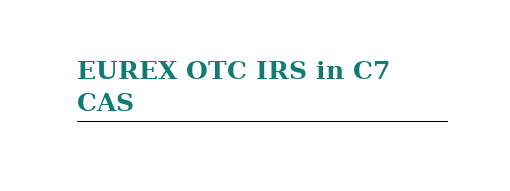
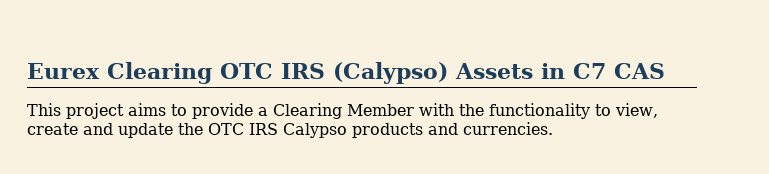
[77,61,390,79] [77,93,134,111] EUREX OTC IRS in C7 CAS -> [27,62,665,84] [27,103,658,119] [27,122,553,138] Eurex Clearing OTC IRS (Calypso) Assets in C7 CAS // This project aims to provide a Clearing Member with the functionality to view, create and update the OTC IRS Calypso products and currencies.

